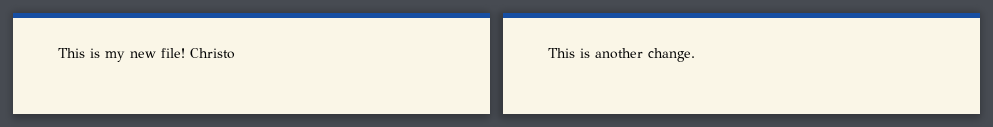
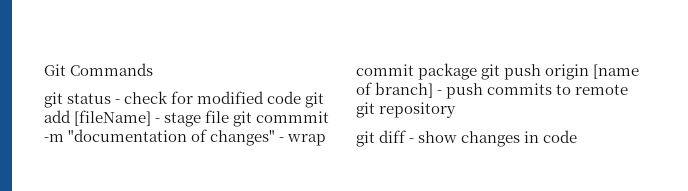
[58,48,235,62] [548,48,695,62] This is my new file! Christo // This is another change. -> [44,63,154,76] [44,91,325,108] [44,110,330,127] [44,129,327,146] [356,63,640,80] [356,82,629,99] [356,102,457,118] [356,130,578,147] Git Commands // git status - check for modified code git add [fileName] - stage file git commmit -m "documentation of changes" - wrap commit package git push origin [name of branch] - push commits to remote git repository // git diff - show changes in code

